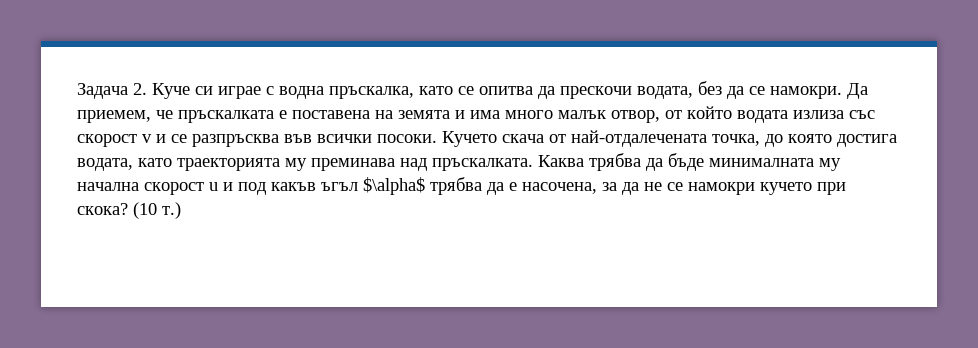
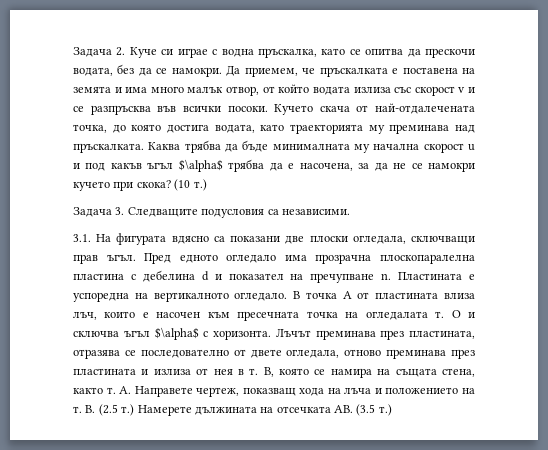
(181, 210) none -> [73,207,350,218] [73,233,476,245] [73,253,475,264] [73,270,475,283] [73,291,475,302] [73,310,475,321] [73,327,475,340] [73,349,475,359] [73,367,475,378] [73,386,475,397] [73,404,392,416] // Задача 3. Следващите подусловия са независими. // 3.1. На фигурата вдясно са показани две плоски огледала, сключващи прав ъгъл. Пред едното огледало има прозрачна плоскопаралелна пластина с дебелина d и показател на пречупване n. Пластината е успоредна на вертикалното огледало. В точка A от пластината влиза лъч, които е насочен към пресечната точка на огледалата т. O и сключва ъгъл $\alpha$ с хоризонта. Лъчът преминава през пластината, отразява се последователно от двете огледала, отново преминава през пластината и излиза от нея в т. B, която се намира на същата стена, както т. A. Направете чертеж, показващ хода на лъча и положението на т. B. (2.5 т.) Намерете дължината на отсечката AB. (3.5 т.)

